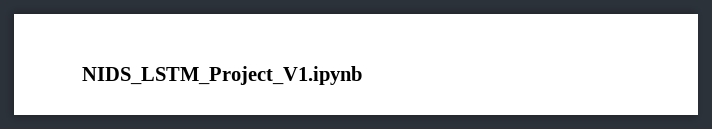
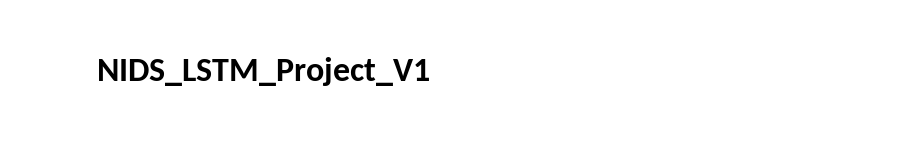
[82,66,362,85] NIDS_LSTM_Project_V1.ipynb -> [97,57,430,86] NIDS_LSTM_Project_V1

